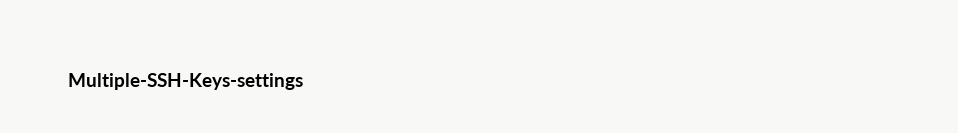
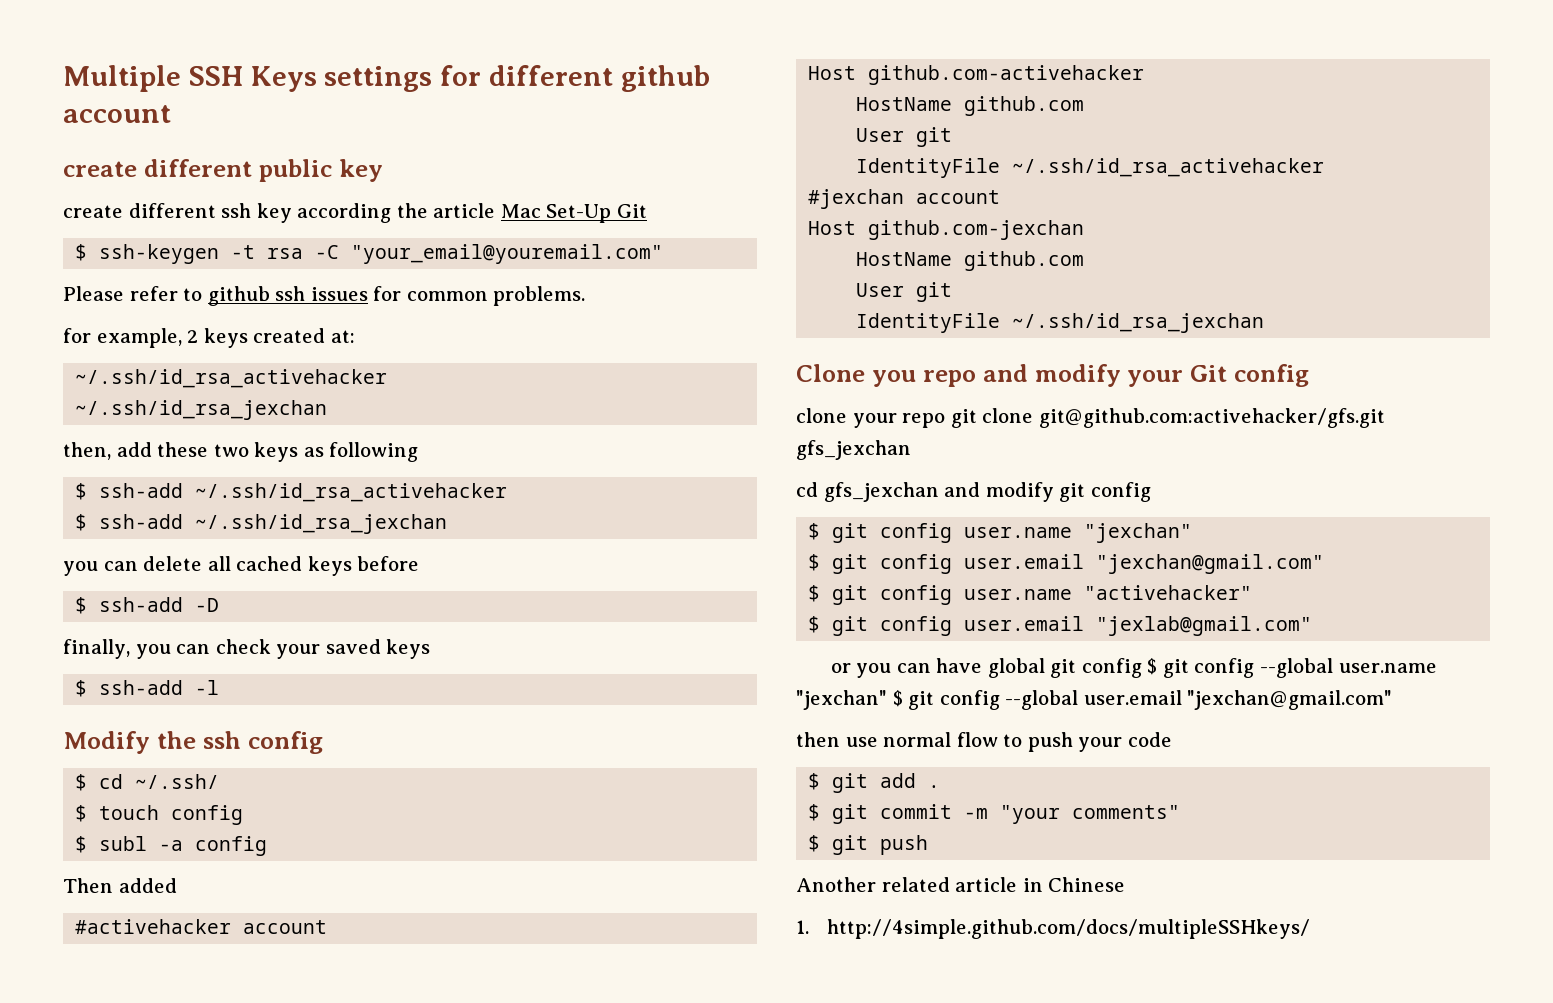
[68,73,303,90] Multiple-SSH-Keys-settings -> [63,65,710,92] [63,105,171,123] [63,159,383,182] [63,203,647,223] [75,244,664,264] [63,286,586,306] [63,328,355,348] [75,369,388,388] [75,400,328,420] [63,442,419,462] [75,483,508,502] [75,514,448,534] [63,556,420,576] [75,597,220,614] [63,639,431,659] [75,680,220,697] [63,731,323,754] [75,774,220,791] [75,805,244,825] [75,836,268,856] [63,878,177,893] [75,919,328,934] [808,65,1145,85] [856,96,1085,116] [856,127,953,147] [856,158,1325,178] [808,189,1001,209] [808,220,1085,240] [856,251,1085,271] [856,282,953,302] [856,313,1265,333] [796,364,1310,387] [796,408,1385,428] [796,440,911,460] [796,482,1151,502] [808,523,1193,543] [808,554,1325,574] [808,585,1253,605] [808,616,1313,636] [830,658,1437,678] [796,690,1393,710] [796,732,1172,752] [808,773,941,793] [808,804,1181,824] [808,835,929,855] [796,877,1126,892] [796,919,1310,939] Multiple SSH Keys settings for different github account // create different public key // create different ssh key according the article Mac Set-Up Git // $ ssh-keygen -t rsa -C "your_email@youremail.com" // Please refer to github ssh issues for common problems. // for example, 2 keys created at: // ~/.ssh/id_rsa_activehacker // ~/.ssh/id_rsa_jexchan // then, add these two keys as following // $ ssh-add ~/.ssh/id_rsa_activehacker // $ ssh-add ~/.ssh/id_rsa_jexchan // you can delete all cached keys before // $ ssh-add -D // finally, you can check your saved keys // $ ssh-add -l // Modify the ssh config // $ cd ~/.ssh/ // $ touch config // $ subl -a config // Then added // #activehacker account // Host github.com-activehacker // HostName github.com // User git // IdentityFile ~/.ssh/id_rsa_activehacker // #jexchan account // Host github.com-jexchan // HostName github.com // User git // IdentityFile ~/.ssh/id_rsa_jexchan // Clone you repo and modify your Git config // clone your repo git clone git@github.com:activehacker/gfs.git gfs_jexchan // cd gfs_jexchan and modify git config // $ git config user.name "jexchan" // $ git config user.email "jexchan@gmail.com" // $ git config user.name "activehacker" // $ git config user.email "jexlab@gmail.com" // or you can have global git config $ git config --global user.name "jexchan" $ git config --global user.email "jexchan@gmail.com" // then use normal flow to push your code // $ git add . // $ git commit -m "your comments" // $ git push // Another related article in Chinese // 1. http://4simple.github.com/docs/multipleSSHkeys/

